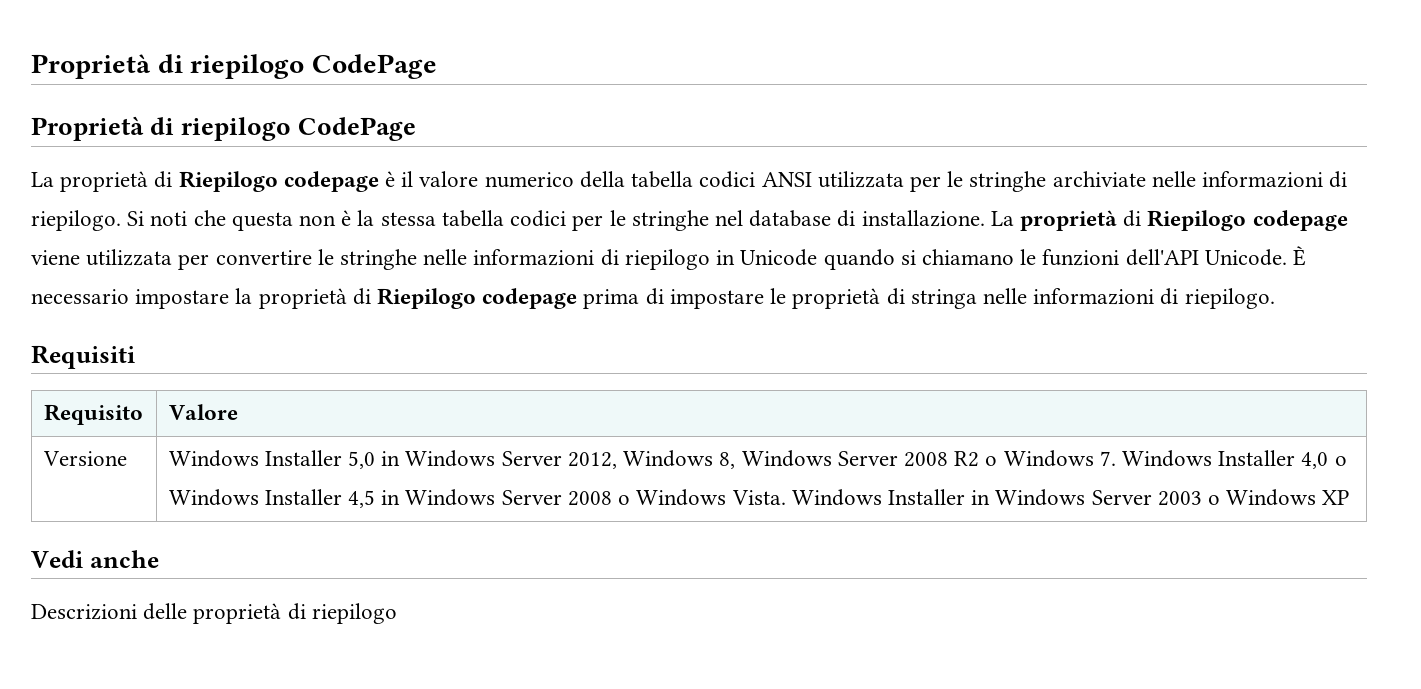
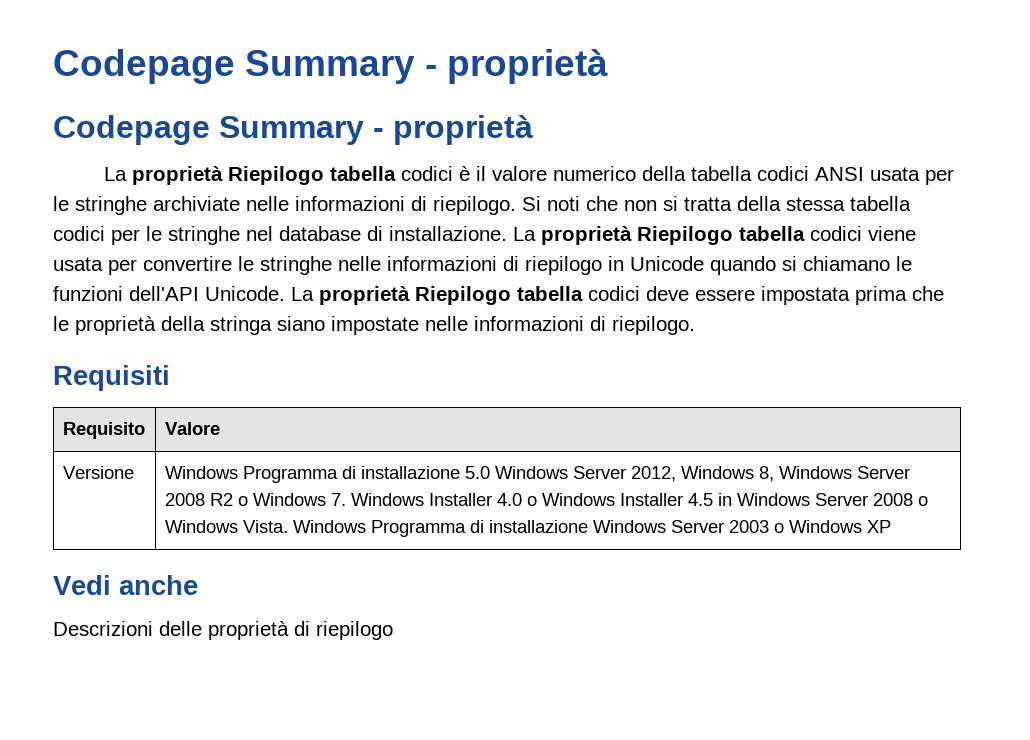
[31,54,437,79] [31,116,417,141] [31,171,379,192] Proprietà di riepilogo CodePage // Proprietà di riepilogo CodePage // La proprietà di Riepilogo codepage -> [53,49,608,84] [53,115,533,145] [104,166,454,185] Codepage Summary - proprietà // Codepage Summary - proprietà // La proprietà Riepilogo tabella codici
[817,171,904,188] utilizzata -> [870,167,921,181] usata
[231,210,375,231] questa non è la -> [624,196,781,211] non si tratta della
[1123,210,1348,231] [31,249,173,266] di Riepilogo codepage viene utilizzata -> [637,226,916,245] [53,257,103,271] Riepilogo tabella codici viene usata
[1292,246,1306,266] [31,288,977,309] È necessario impostare la proprietà di Riepilogo codepage prima di impostare le proprietà di stringa -> [291,286,944,305] [53,316,419,335] La proprietà Riepilogo tabella codici deve essere impostata prima che le proprietà della stringa siano impostate
[264,450,401,469] Installer 5,0 in -> [242,466,490,483] Programma di installazione 5.0
[1301,452,1329,469] 4,0 -> [496,493,522,506] 4.0
[348,490,376,508] 4,5 -> [687,493,713,506] 4.5
[887,489,991,505] Installer in -> [370,520,588,537] Programma di installazione

